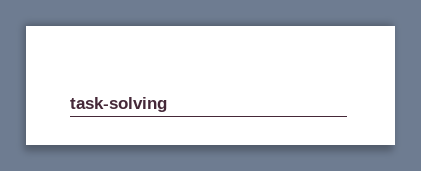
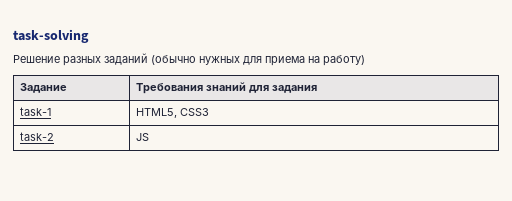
(167, 104) none -> [13,53,365,66] [20,83,68,93] [136,82,318,94] [20,107,52,116] [136,108,210,118] [20,132,55,141] [136,133,150,141] // Решение разных заданий (обычно нужных для приема на работу) // Задание | Требования знаний для задания // task-1 | HTML5, CSS3 // task-2 | JS

